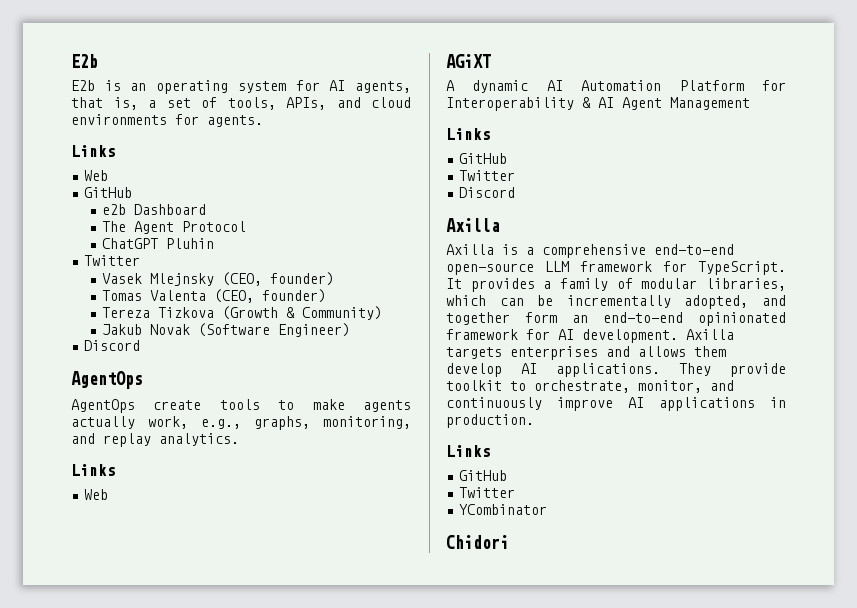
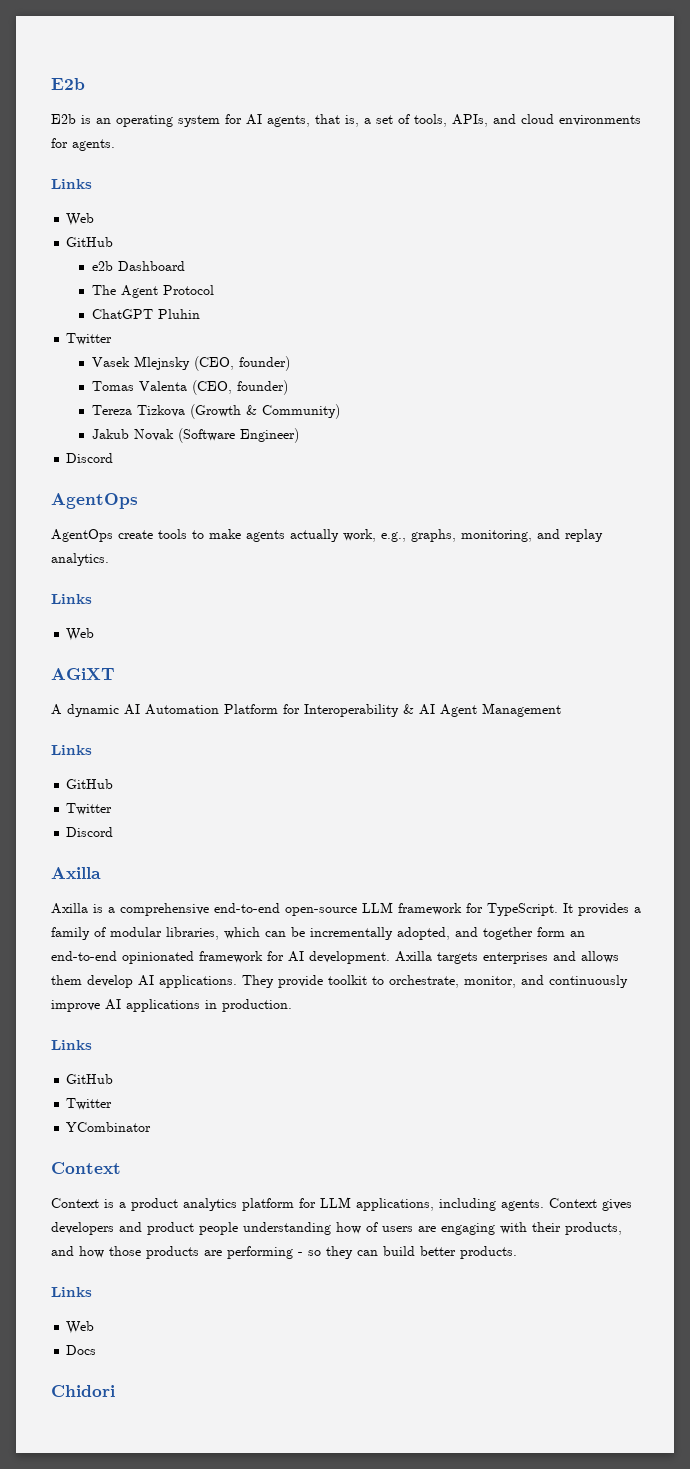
(548, 509) none -> [51,1162,121,1174] [51,1197,632,1211] [51,1222,622,1235] [51,1246,517,1259] [51,1287,92,1297] [66,1321,95,1334] [66,1345,97,1355] // Context // Context is a product analytics platform for LLM applications, including agents. Context gives developers and product people understanding how of users are engaging with their products, and how those products are performing - so they can build better products. // Links // Web // Docs

